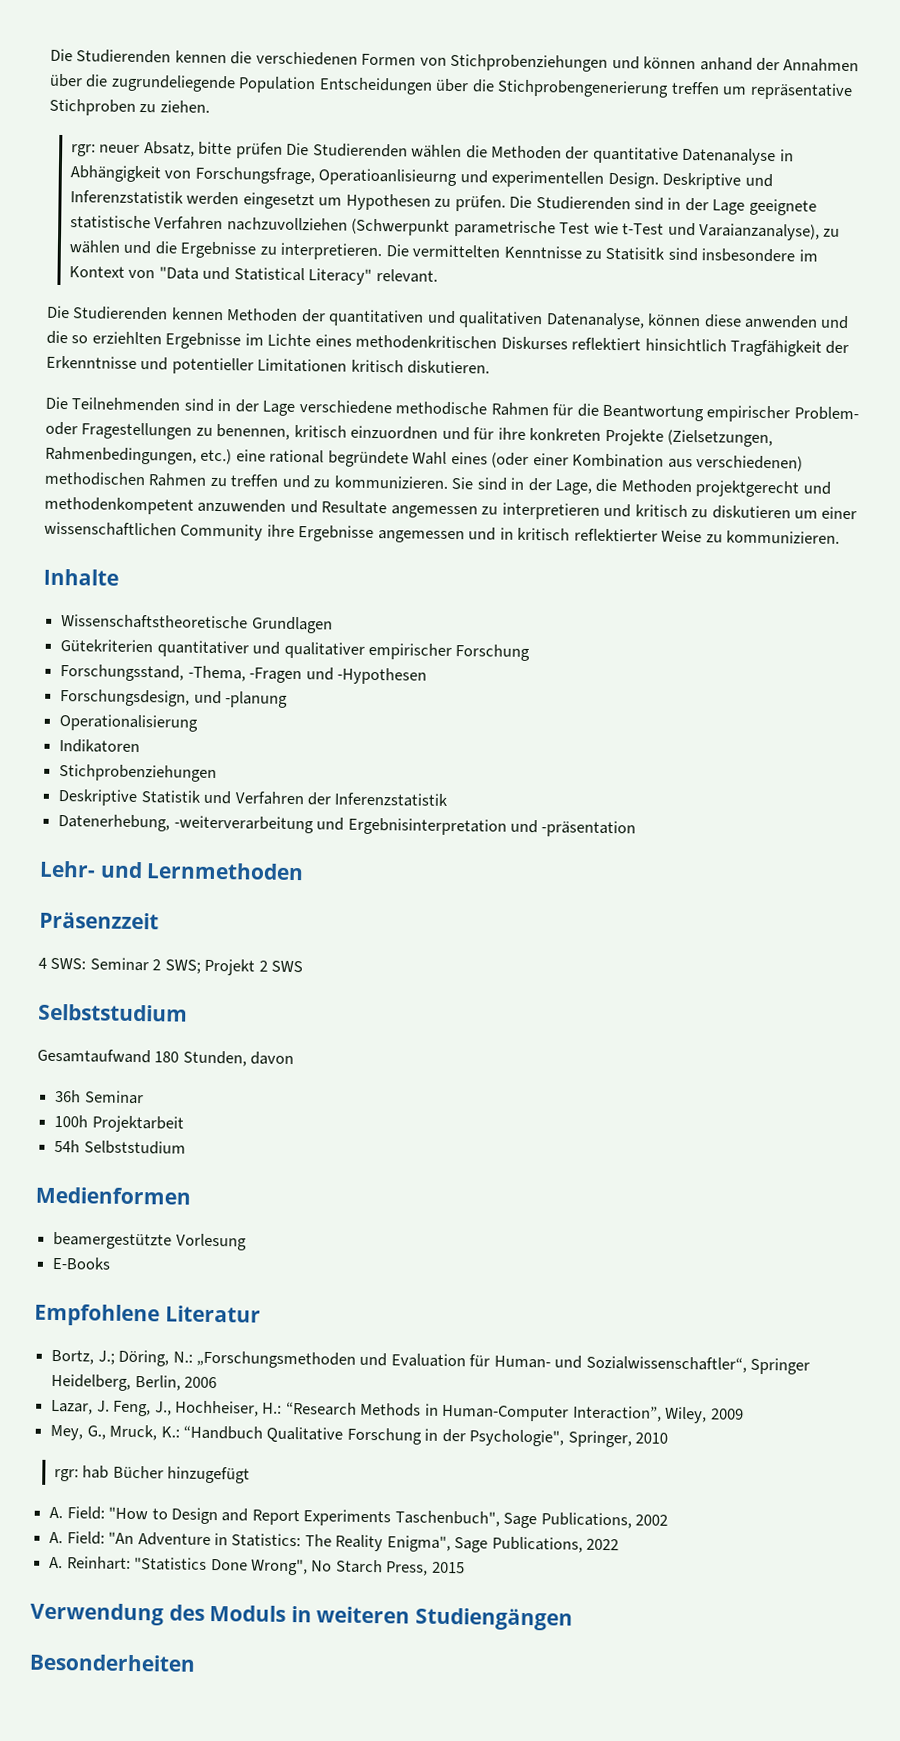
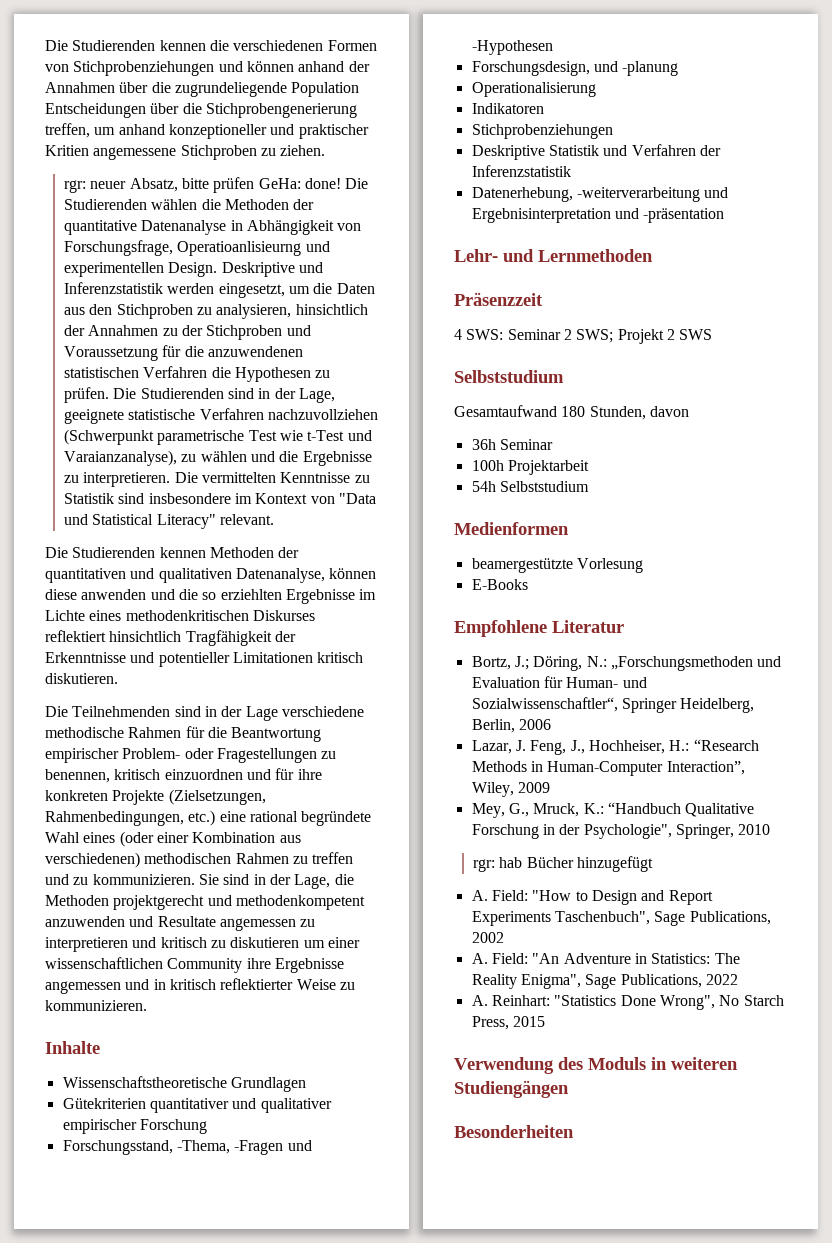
[670,81,853,101] treffen um repräsentative -> [45,123,369,139] [45,145,177,160] treffen, um anhand konzeptioneller und praktischer Kritien angemessene
(283, 150) none -> [258,178,341,189] GeHa: done!
[242,192,343,210] eingesetzt um -> [218,283,375,298] [63,304,368,319] [63,325,311,340] [63,345,303,361] [63,366,231,378] eingesetzt, um die Daten aus den Stichproben zu analysieren, hinsichtlich der Annahmen zu der Stichproben und Voraussetzung für die anzuwendenen statistischen Verfahren die
[712,199,746,215] Lage -> [298,388,335,403] Lage,
[605,246,666,261] Statisitk -> [63,493,114,504] Statistik

